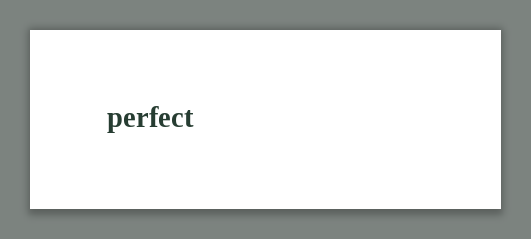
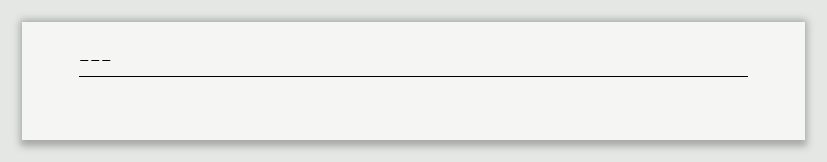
[107,106,194,133] perfect -> [79,60,112,68] ---

